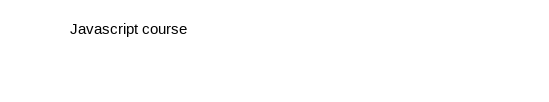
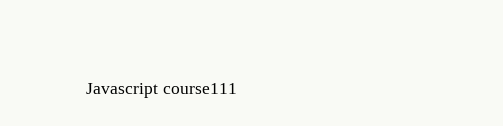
[142,25,188,34] course -> [162,83,237,94] course111

